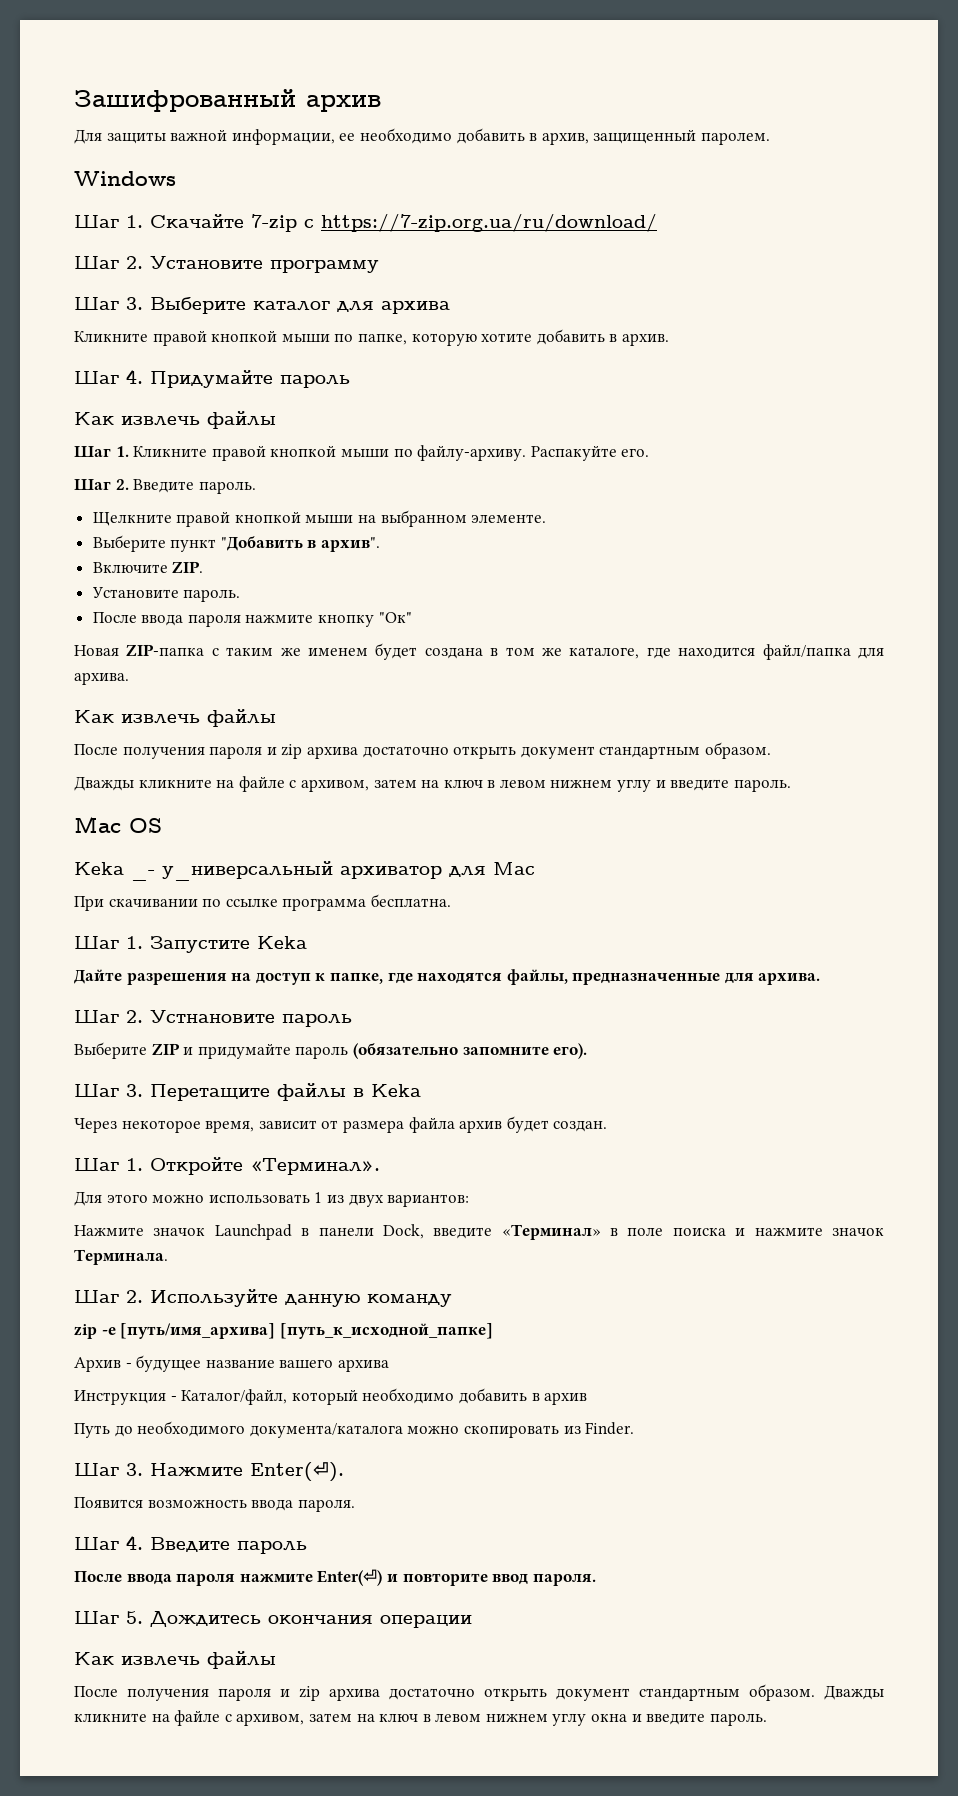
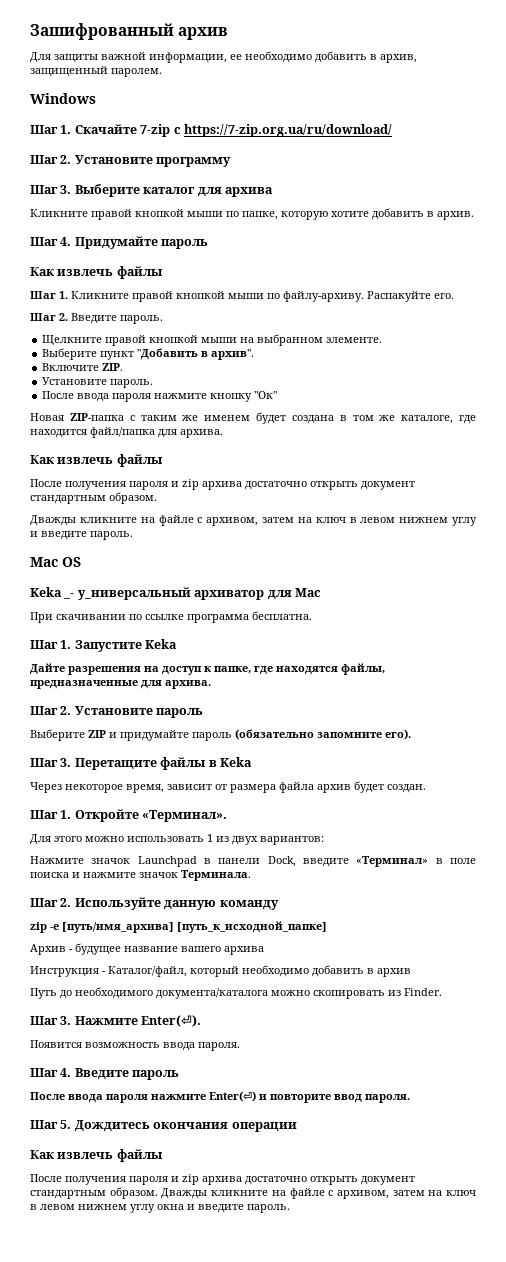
[150,1010,275,1023] Устнановите -> [74,706,153,715] Установите

